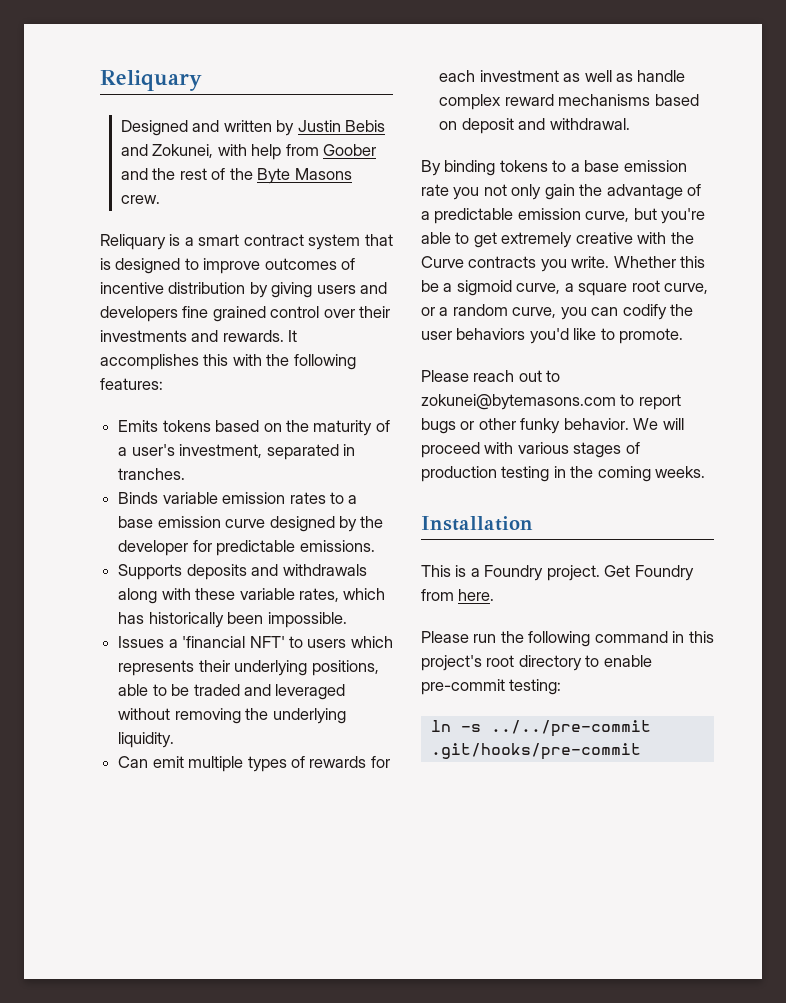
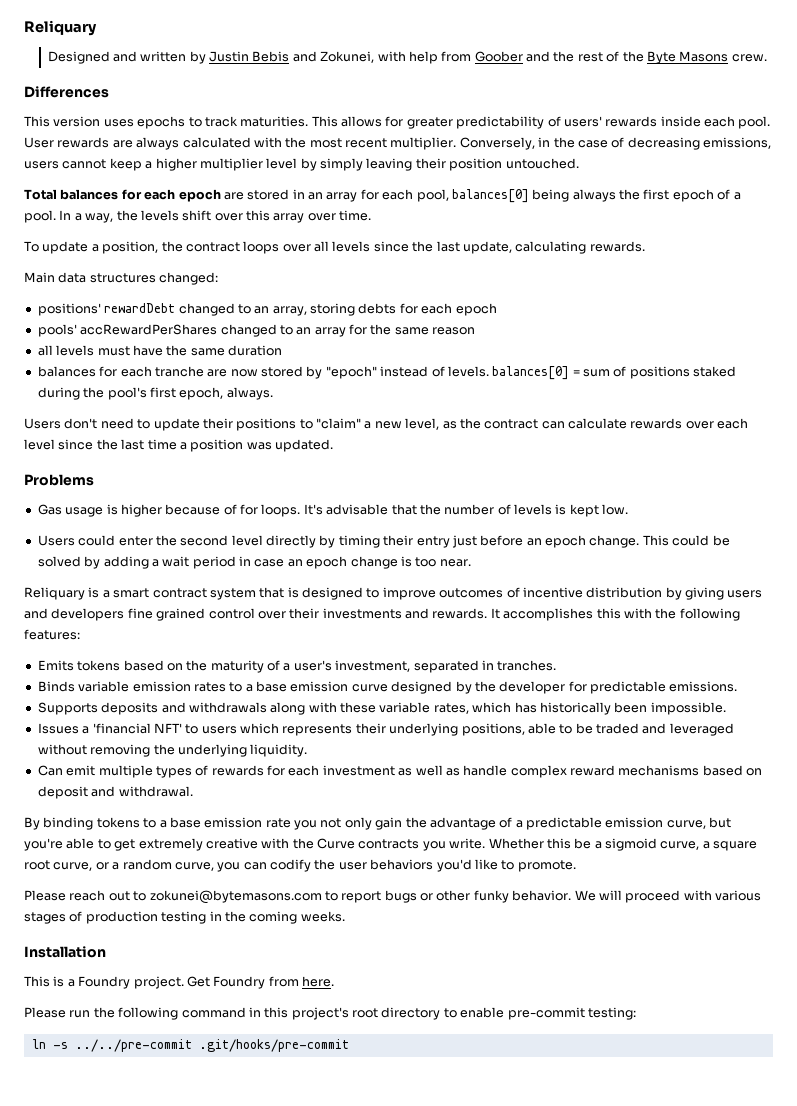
(160, 199) none -> [24,86,109,98] [24,116,771,129] [24,137,771,150] [24,158,579,171] [24,189,741,203] [24,210,372,223] [24,241,645,254] [24,272,219,285] [37,303,497,316] [37,324,476,337] [37,345,282,356] [37,366,737,380] [37,387,273,400] [24,418,749,431] [24,439,333,452] [24,474,94,486] [37,504,629,517] [37,535,730,548] [37,556,471,569] // Differences // This version uses epochs to track maturities. This allows for greater predictability of users' rewards inside each pool. User rewards are always calculated with the most recent multiplier. Conversely, in the case of decreasing emissions, users cannot keep a higher multiplier level by simply leaving their position untouched. // Total balances for each epoch are stored in an array for each pool, balances[0] being always the first epoch of a pool. In a way, the levels shift over this array over time. // To update a position, the contract loops over all levels since the last update, calculating rewards. // Main data structures changed: // positions' rewardDebt changed to an array, storing debts for each epoch // pools' accRewardPerShares changed to an array for the same reason // all levels must have the same duration // balances for each tranche are now stored by "epoch" instead of levels. balances[0] = sum of positions staked during the pool's first epoch, always. // Users don't need to update their positions to "claim" a new level, as the contract can calculate rewards over each level since the last time a position was updated. // Problems // Gas usage is higher because of for loops. It's advisable that the number of levels is kept low. // Users could enter the second level directly by timing their entry just before an epoch change. This could be solved by adding a wait period in case an epoch change is too near.

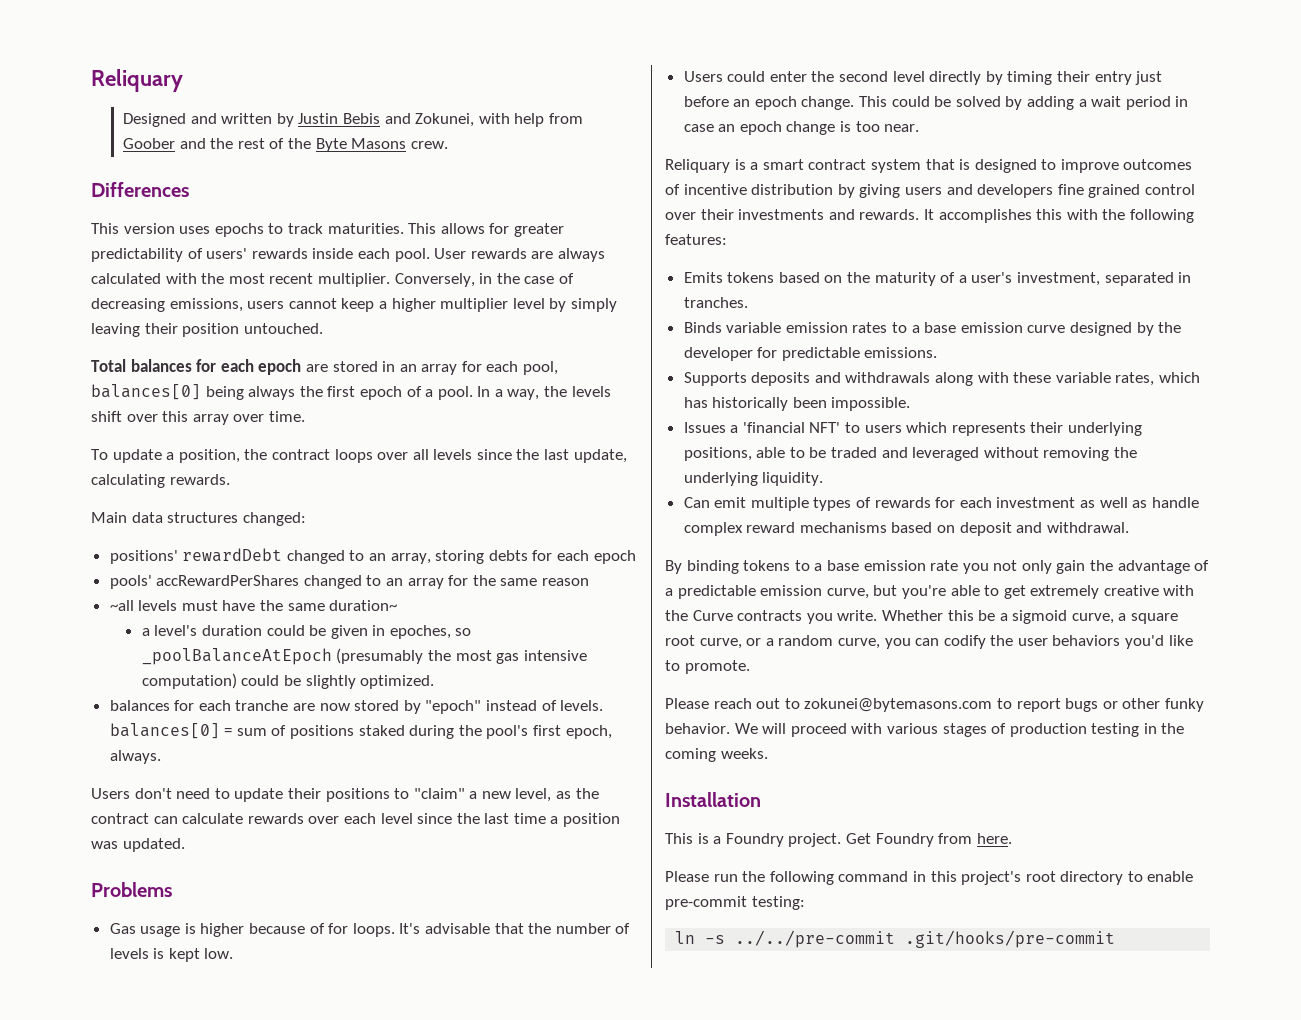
[37,345,53,356] all -> [109,600,134,611] ~all
[228,345,282,356] duration -> [329,600,398,611] [141,625,472,639] [141,648,587,665] [141,673,435,689] duration~ // a level's duration could be given in epoches, so _poolBalanceAtEpoch (presumably the most gas intensive computation) could be slightly optimized.

